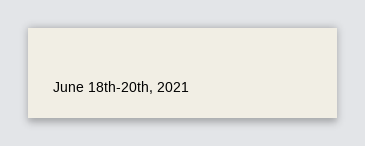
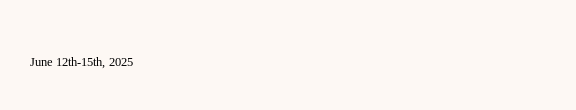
[88,81,189,94] 18th-20th, 2021 -> [56,57,133,69] 12th-15th, 2025

